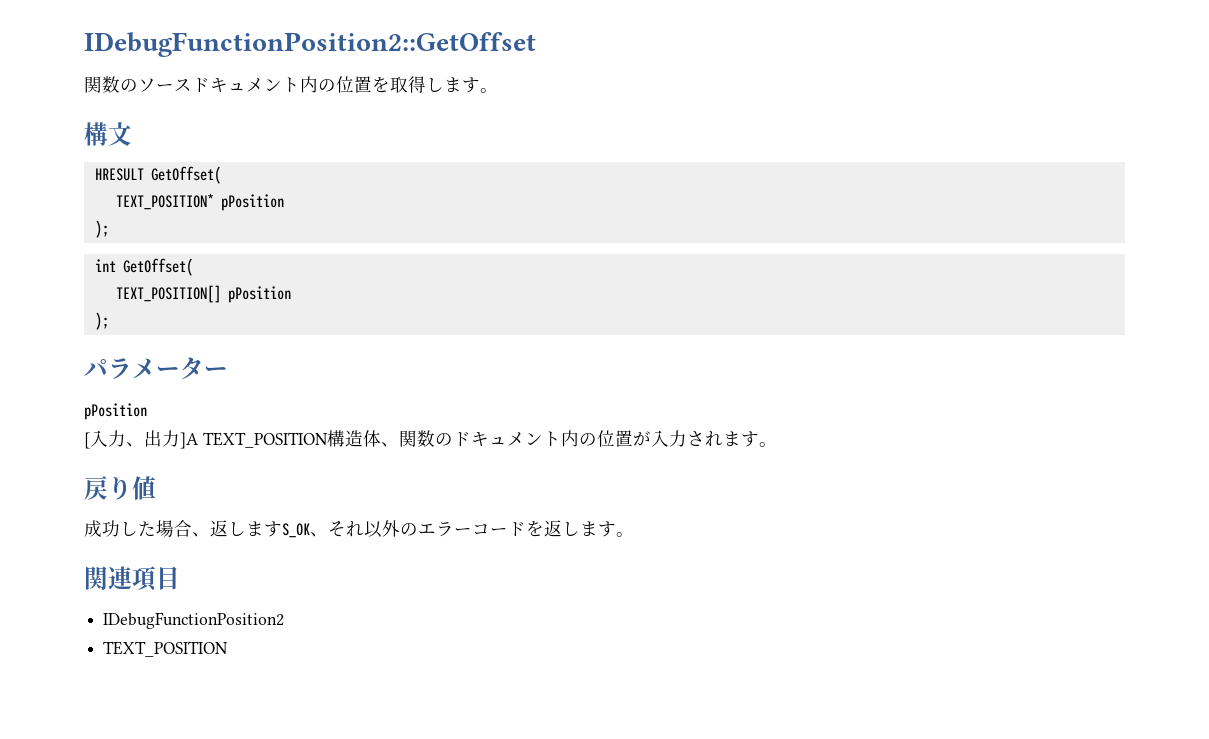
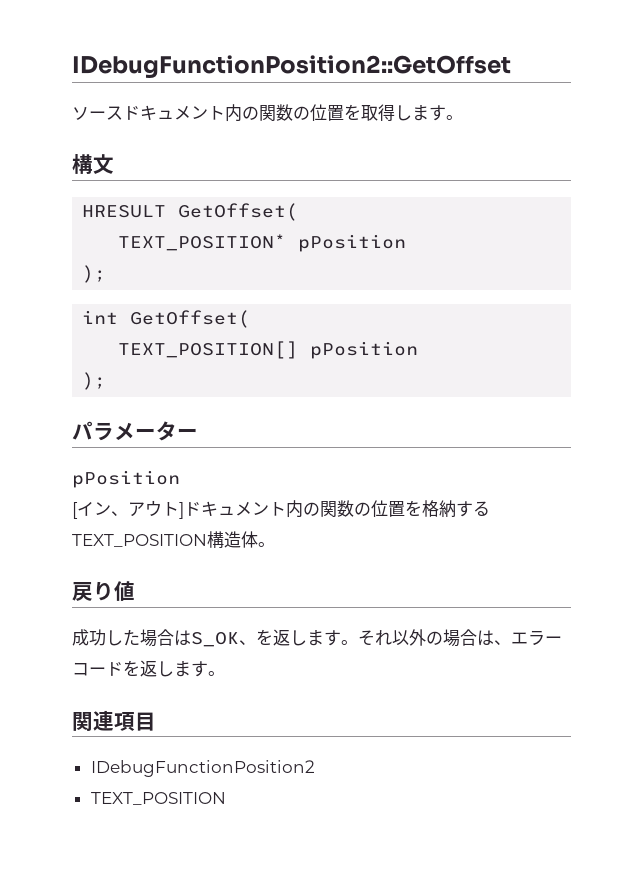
[84,76,138,93] 関数の -> (511, 67) none
(336, 85) none -> [259,104,310,121] 関数の
[90,430,759,449] 入力、出力]A TEXT_POSITION構造体、関数のドキュメント内の位置が入力されます -> [77,500,490,519] [72,531,258,548] イン、アウト]ドキュメント内の関数の位置を格納するTEXT_POSITION構造体
[192,520,328,538] 、返しますS_OK、 -> [174,629,358,647] はS_OK、を返します。
(418, 529) none -> [443,629,511,647] 場合は、

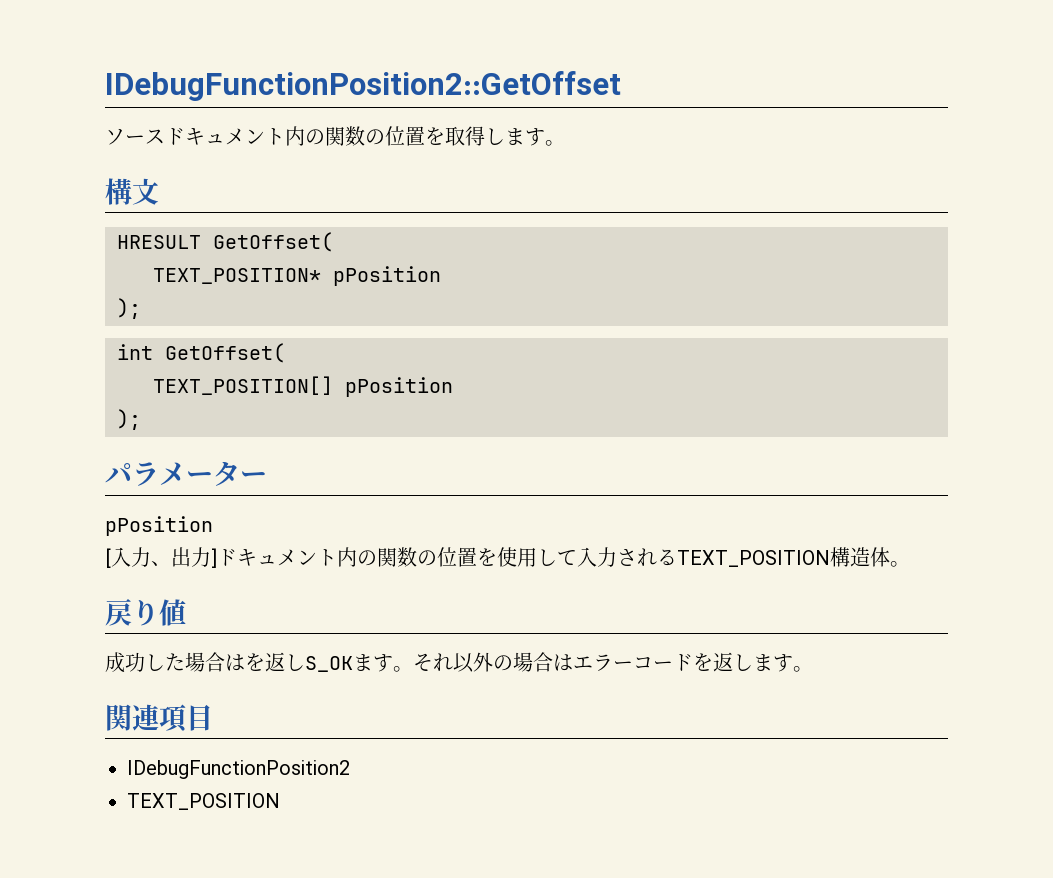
[77,500,179,517] イン、アウト -> [111,547,211,567] 入力、出力
[422,500,473,518] 格納す -> [497,547,657,567] 使用して入力され
[191,629,307,647] S_OK、を返し -> [245,652,353,672] を返しS_OK
[494,640,511,645] 、 -> (573, 662) none

